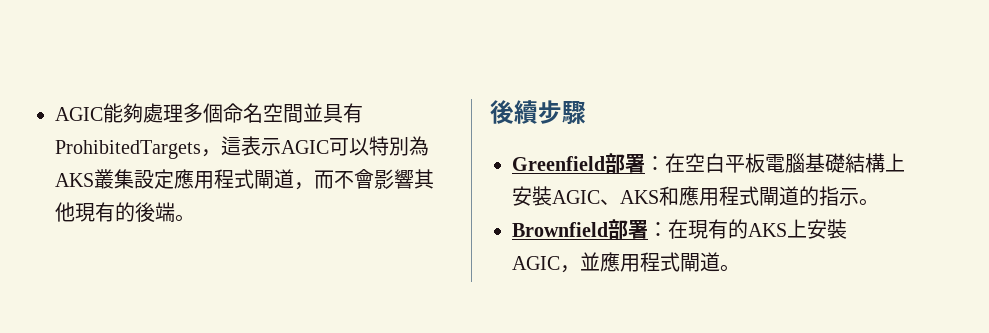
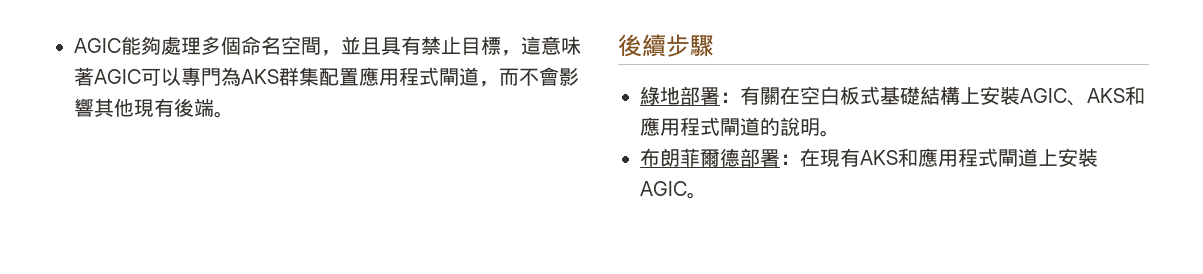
[303,103,363,123] [55,136,429,159] [55,169,174,189] 並具有ProhibitedTargets，這表示AGIC可以特別為AKS叢集設定 -> [321,36,581,56] [74,67,359,86] ，並且具有禁止目標，這意味著AGIC可以專門為AKS群集配置
[115,202,135,222] 的 -> (174, 107) none
[512,153,805,173] Greenfield部署：在空白平板電腦 -> [640,86,880,105] 綠地部署：有關在空白板式
[819,186,879,206] [512,222,608,237] 指示。 // Brownfield -> [780,117,840,137] [640,148,740,167] 說明。 // 布朗菲爾德
[728,219,847,239] [512,252,720,273] 的AKS上安裝AGIC，並應用程式閘道 -> [860,148,1098,167] [640,181,687,196] AKS和應用程式閘道上安裝AGIC

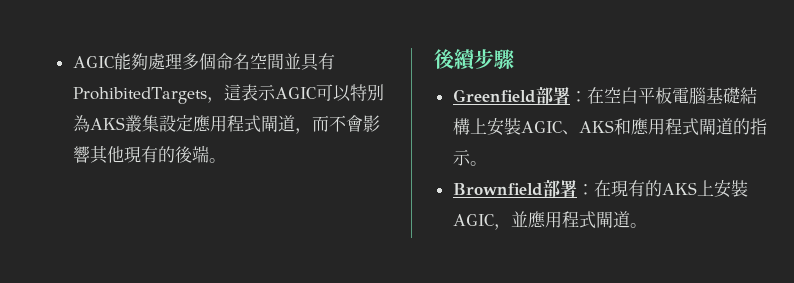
[321,36,581,56] [74,67,359,86] ，並且具有禁止目標，這意味著AGIC可以專門為AKS群集配置 -> [283,53,335,71] [72,84,384,104] [72,115,193,132] 並具有ProhibitedTargets，這表示AGIC可以特別為AKS叢集設定
(174, 107) none -> [157,146,175,163] 的
[640,86,880,105] 綠地部署：有關在空白板式 -> [452,87,706,104] Greenfield部署：在空白平板電腦
[780,117,840,137] [640,148,740,167] 說明。 // 布朗菲爾德 -> [749,118,767,135] [452,149,487,166] [452,183,543,196] 指示。 // Brownfield
[860,148,1098,167] [640,181,687,196] AKS和應用程式閘道上安裝AGIC -> [644,180,748,198] [452,211,630,230] 的AKS上安裝AGIC，並應用程式閘道

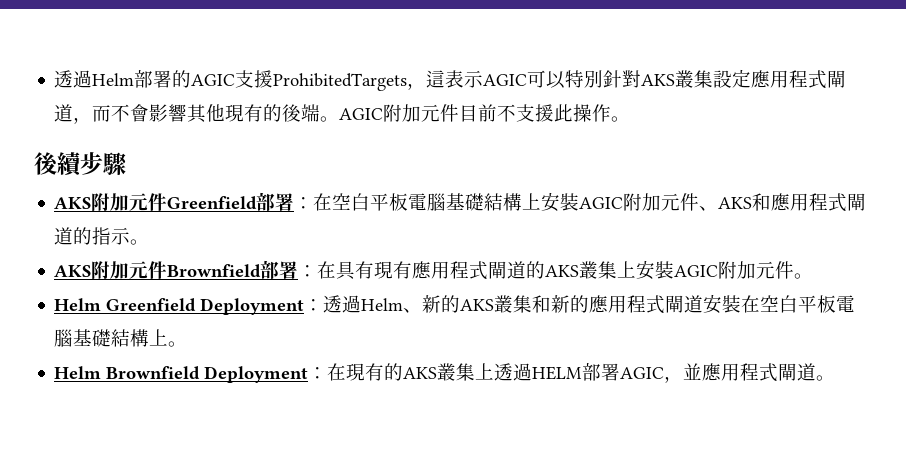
[72,53,335,71] AGIC能夠處理多個命名空間並具有 -> [54,70,274,88] 透過Helm部署的AGIC支援
[72,115,90,132] 為 -> [603,70,642,88] 針對
(226, 160) none -> [339,104,631,122] AGIC附加元件目前不支援此操作。
(515, 59) none -> [54,193,168,212] AKS附加元件
(563, 127) none -> [623,193,700,211] 附加元件
[452,180,748,198] Brownfield部署：在現有的AKS上安裝 -> [54,260,814,280] [54,294,856,315] [54,329,188,347] [54,363,621,383] AKS附加元件Brownfield部署：在具有現有應用程式閘道的AKS叢集上安裝AGIC附加元件。 // Helm Greenfield Deployment：透過Helm、新的AKS叢集和新的應用程式閘道安裝在空白平板電腦基礎結構上。 // Helm Brownfield Deployment：在現有的AKS叢集上透過HELM部署

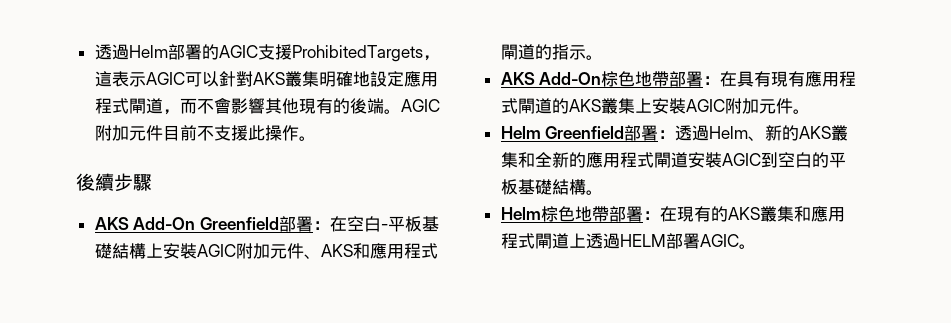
[565,70,604,88] 特別 -> (219, 79) none
(714, 79) none -> [318,71,370,87] 明確地
[91,193,168,212] 附加元件 -> [133,217,196,230] Add-On
[370,193,447,211] 平板電腦 -> [380,216,422,232] -平板
[91,261,262,280] 附加元件Brownfield -> [539,71,670,87] Add-On棕色地帶
[200,298,305,315] Deployment -> [624,125,659,141] 部署
(552, 304) none -> [534,152,552,167] 全
[741,295,856,313] [54,329,188,347] [54,366,309,383] 在空白平板電腦基礎結構上。 // Helm Brownfield Deployment -> [721,152,846,168] [500,179,603,195] [500,206,643,222] AGIC到空白的平板基礎結構。 // Helm棕色地帶部署
(476, 372) none -> [793,206,845,222] [500,233,569,249] 和應用程式閘道
[664,363,817,383] ，並應用程式閘道 -> (739, 240) none

